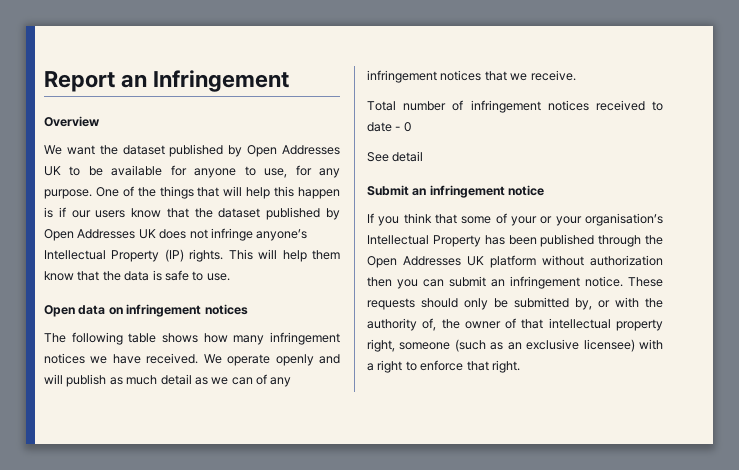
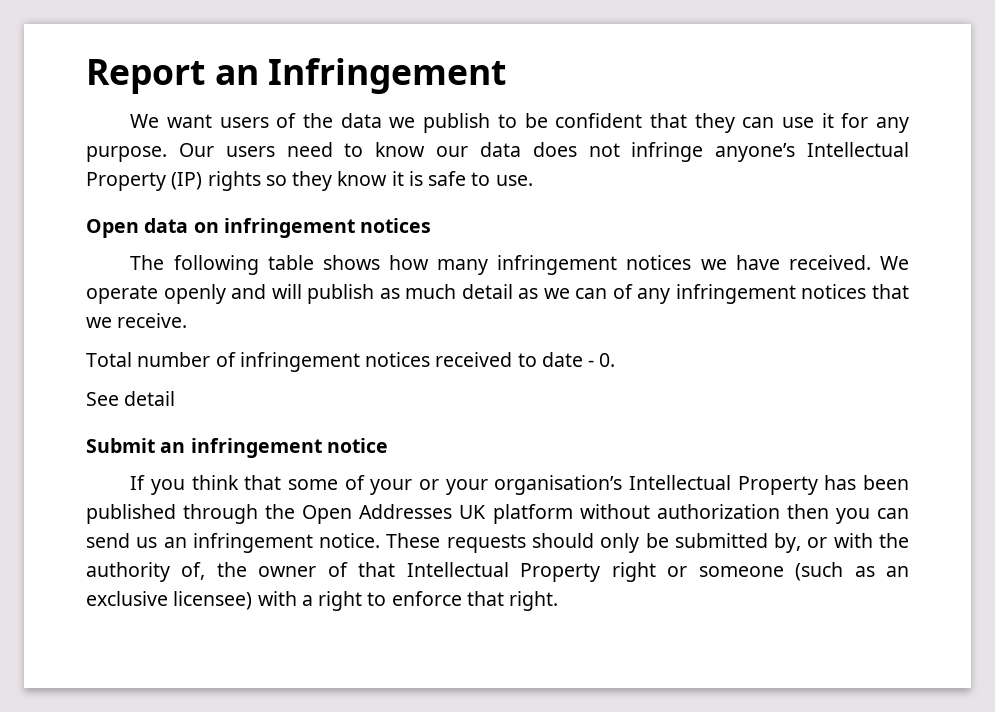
[44,116,100,127] // Overview -> (507, 76) none
[99,144,340,157] [44,165,341,178] [44,186,340,199] [44,207,340,220] [44,229,156,241] the dataset published by Open Addresses UK to be available for anyone to use, for any purpose. One of the things that will help this happen is if our users know that the dataset published by Open Addresses UK -> [219,113,910,133] [86,142,521,162] users of the data we publish to be confident that they can use it for any purpose. Our users need to know our data
[189,249,340,262] [44,271,150,281] rights. This will help them know that the data -> [207,171,404,191] rights so they know it
[403,122,411,132] 0 -> [599,353,616,367] 0.
[449,276,486,287] submit -> [86,533,158,548] send us
[548,318,663,331] [367,339,395,352] intellectual property right, -> [406,562,688,582] Intellectual Property right or

